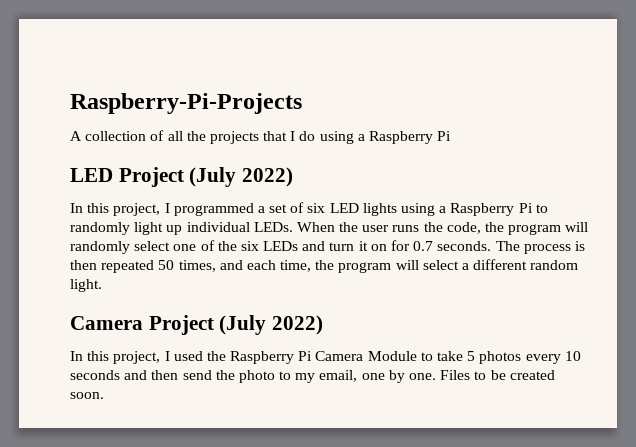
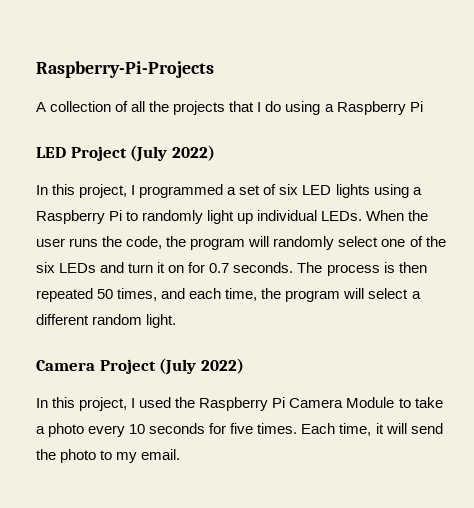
[467,351,522,364] 5 photos -> [36,423,85,437] a photo
[124,370,179,380] and then -> [209,423,407,436] for five times. Each time, it will
[319,370,555,383] [70,392,104,399] email, one by one. Files to be created soon. -> [141,449,181,460] email.

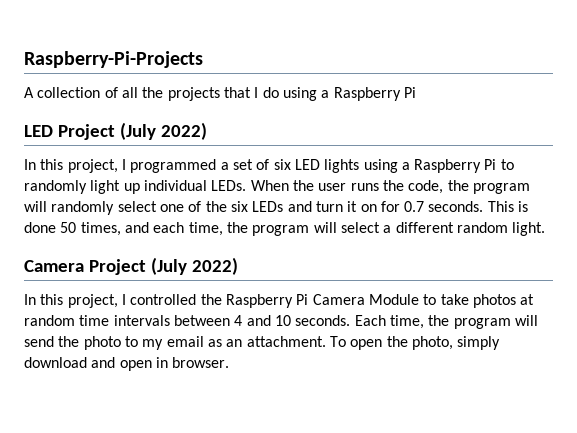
[297,262,427,276] [36,288,93,302] The process is then repeated -> [487,201,529,212] [24,222,56,233] This is done
[139,397,172,408] used -> [130,294,197,305] controlled
[36,423,384,437] a photo every 10 seconds for five times. Each time, it -> [472,294,535,308] [24,315,511,329] photos at random time intervals between 4 and 10 seconds. Each time, the program
[141,449,181,460] email. -> [166,336,501,350] [24,357,230,371] email as an attachment. To open the photo, simply download and open in browser.

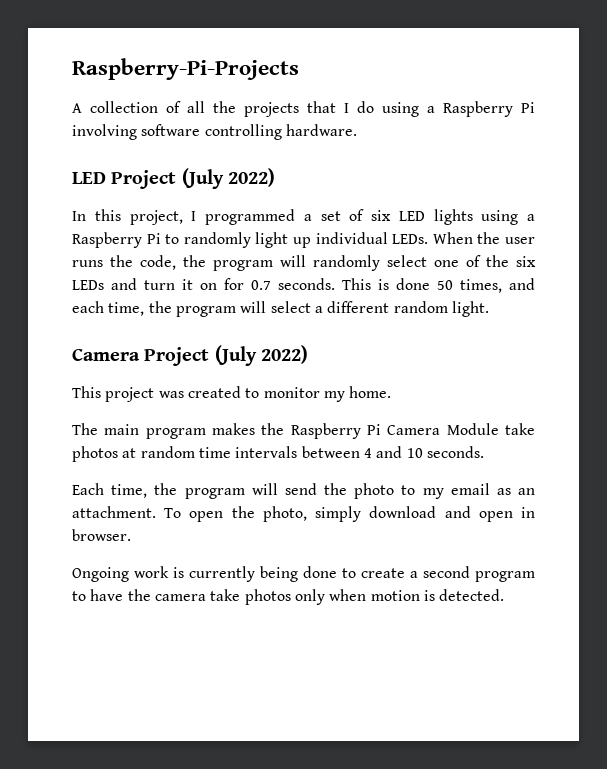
(416, 92) none -> [72,124,357,140] involving software controlling hardware.
[24,294,197,308] In this project, I controlled -> [72,386,392,402] [72,423,256,439] This project was created to monitor my home. // The main program makes
[423,294,437,305] to -> (499, 429) none
(351, 320) none -> (484, 452) //
(230, 362) none -> [72,566,535,582] [72,589,505,605] // Ongoing work is currently being done to create a second program to have the camera take photos only when motion is detected.

